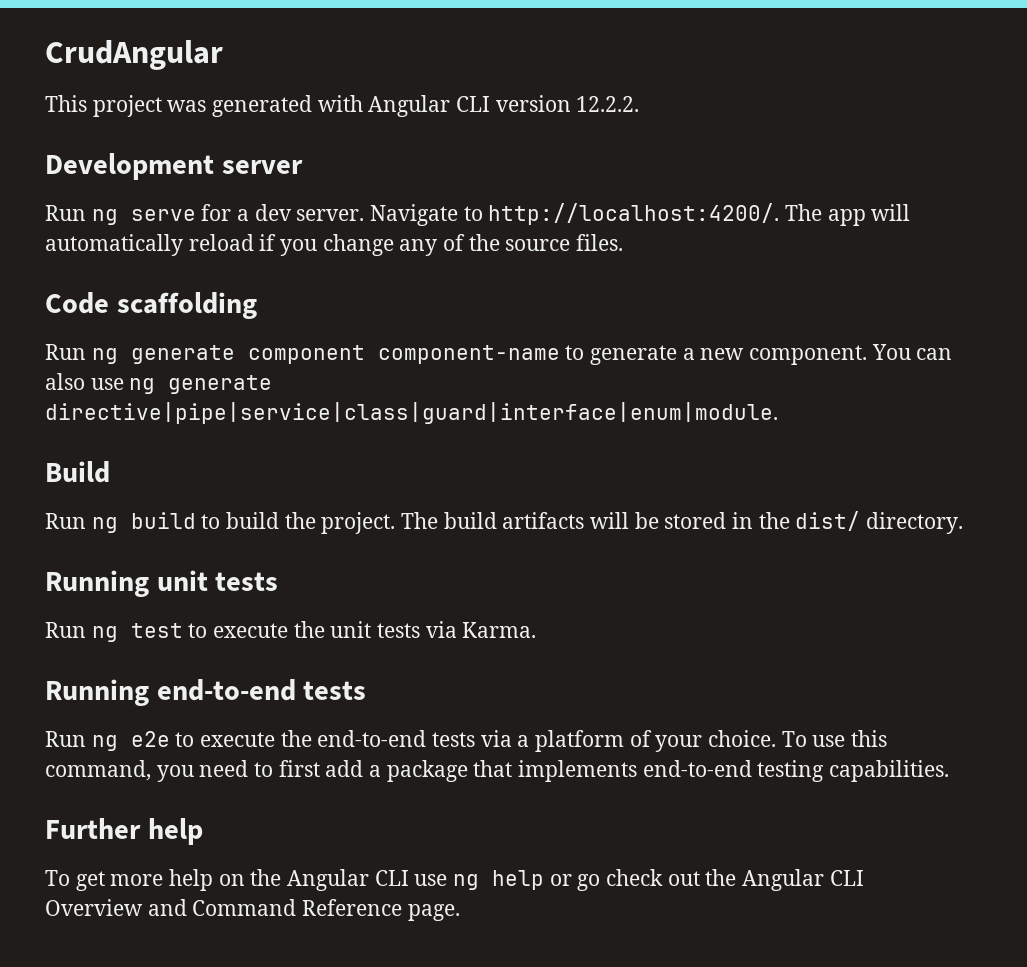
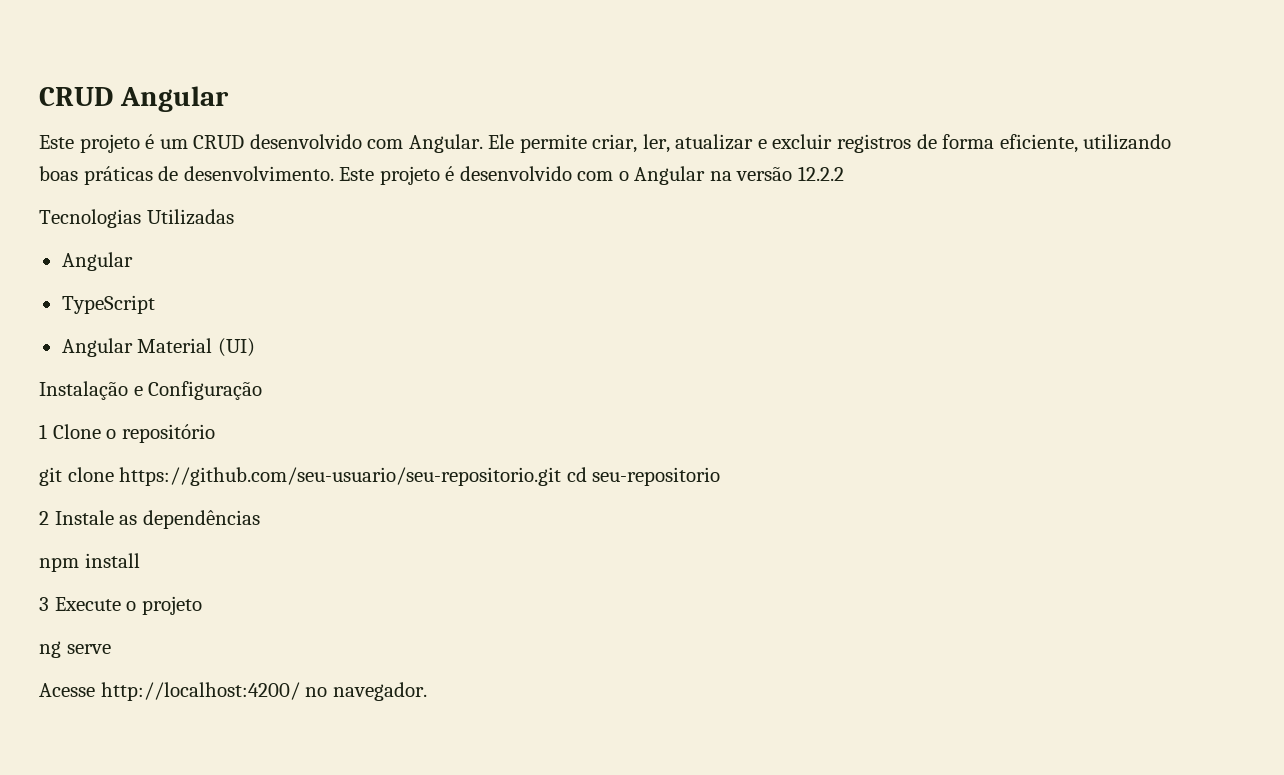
[45,40,223,70] [45,95,640,117] [45,153,303,180] [45,203,911,226] [45,234,624,256] [45,292,257,319] [45,344,953,365] [45,373,273,394] [45,402,778,424] [45,461,110,483] [45,511,964,534] [45,570,279,597] [45,621,537,642] [45,679,367,706] [45,730,888,752] [45,760,950,782] [45,818,203,845] [45,869,864,891] [45,899,460,921] CrudAngular // This project was generated with Angular CLI version 12.2.2. // Development server // Run ng serve for a dev server. Navigate to http://localhost:4200/. The app will automatically reload if you change any of the source files. // Code scaffolding // Run ng generate component component-name to generate a new component. You can also use ng generate directive|pipe|service|class|guard|interface|enum|module. // Build // Run ng build to build the project. The build artifacts will be stored in the dist/ directory. // Running unit tests // Run ng test to execute the unit tests via Karma. // Running end-to-end tests // Run ng e2e to execute the end-to-end tests via a platform of your choice. To use this command, you need to first add a package that implements end-to-end testing capabilities. // Further help // To get more help on the Angular CLI use ng help or go check out the Angular CLI Overview and Command Reference page. -> [39,86,229,112] [39,134,1172,153] [39,166,844,185] [39,209,234,228] [61,252,133,271] [61,295,155,314] [61,338,255,357] [39,381,263,400] [39,424,215,443] [39,467,721,486] [39,510,260,529] [39,553,140,572] [39,596,202,615] [39,641,111,658] [39,682,427,701] CRUD Angular // Este projeto é um CRUD desenvolvido com Angular. Ele permite criar, ler, atualizar e excluir registros de forma eficiente, utilizando boas práticas de desenvolvimento. Este projeto é desenvolvido com o Angular na versão 12.2.2 // Tecnologias Utilizadas // Angular // TypeScript // Angular Material (UI) // Instalação e Configuração // 1 Clone o repositório // git clone https://github.com/seu-usuario/seu-repositorio.git cd seu-repositorio // 2 Instale as dependências // npm install // 3 Execute o projeto // ng serve // Acesse http://localhost:4200/ no navegador.

